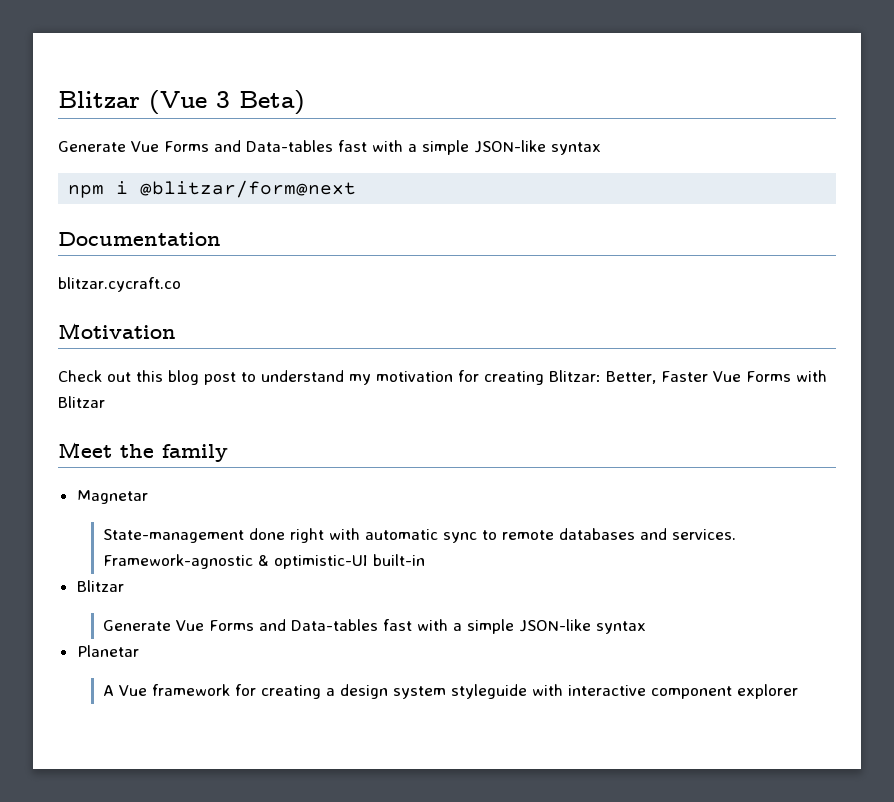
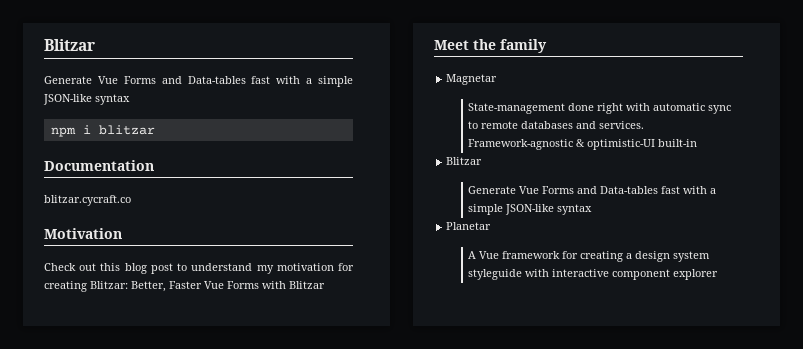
[58,90,305,115] Blitzar (Vue 3 Beta) -> [44,39,95,51] Blitzar
[140,180,357,198] @blitzar/form@next -> [98,125,155,135] blitzar

